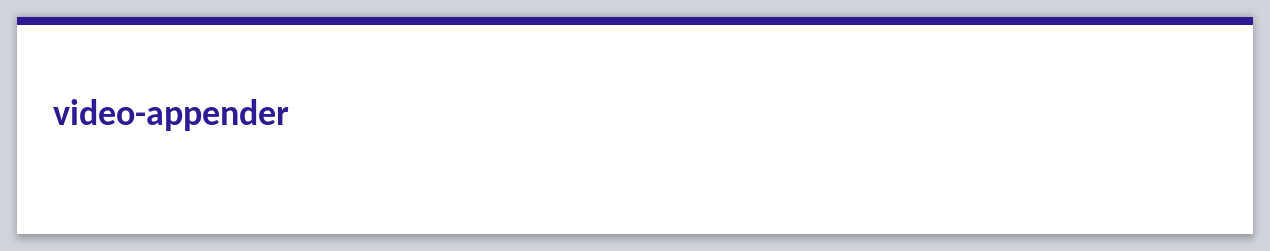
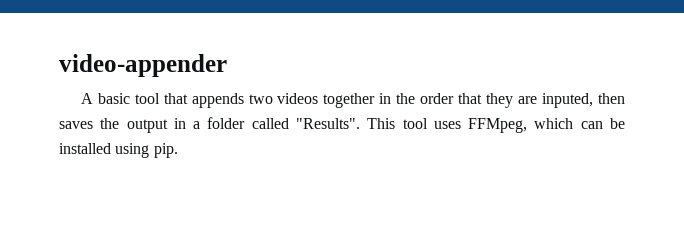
(289, 115) none -> [80,93,626,108] [59,117,625,133] [59,143,178,158] // A basic tool that appends two videos together in the order that they are inputed, then saves the output in a folder called "Results". This tool uses FFMpeg, which can be installed using pip.

